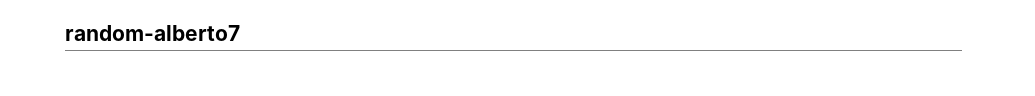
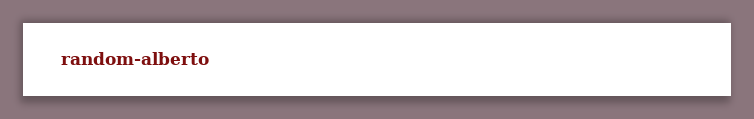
[65,25,240,41] random-alberto7 -> [61,52,209,65] random-alberto

